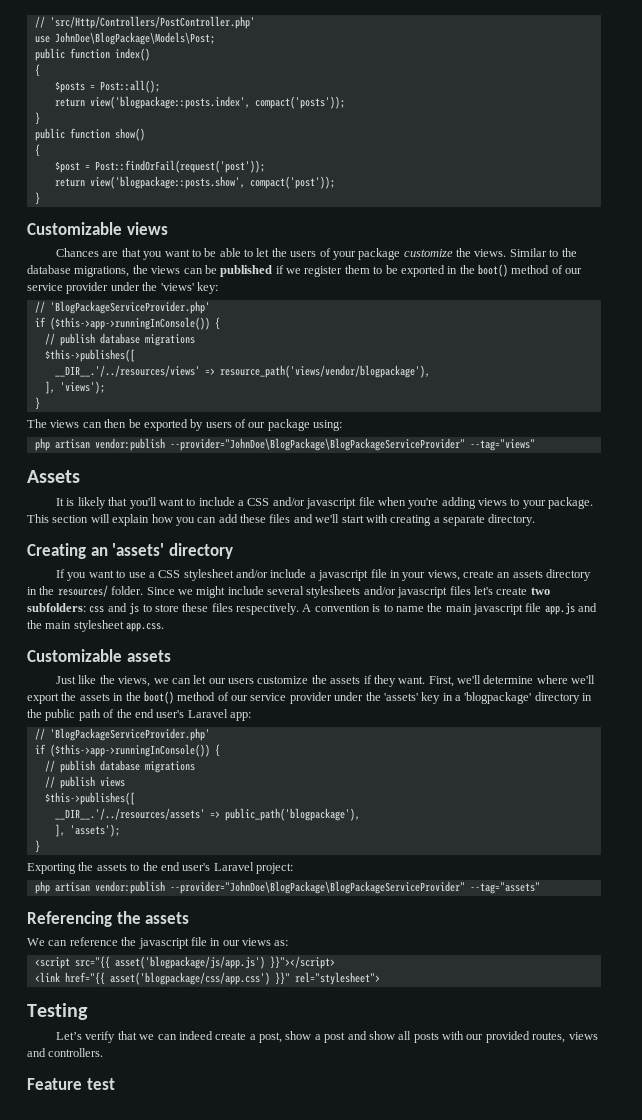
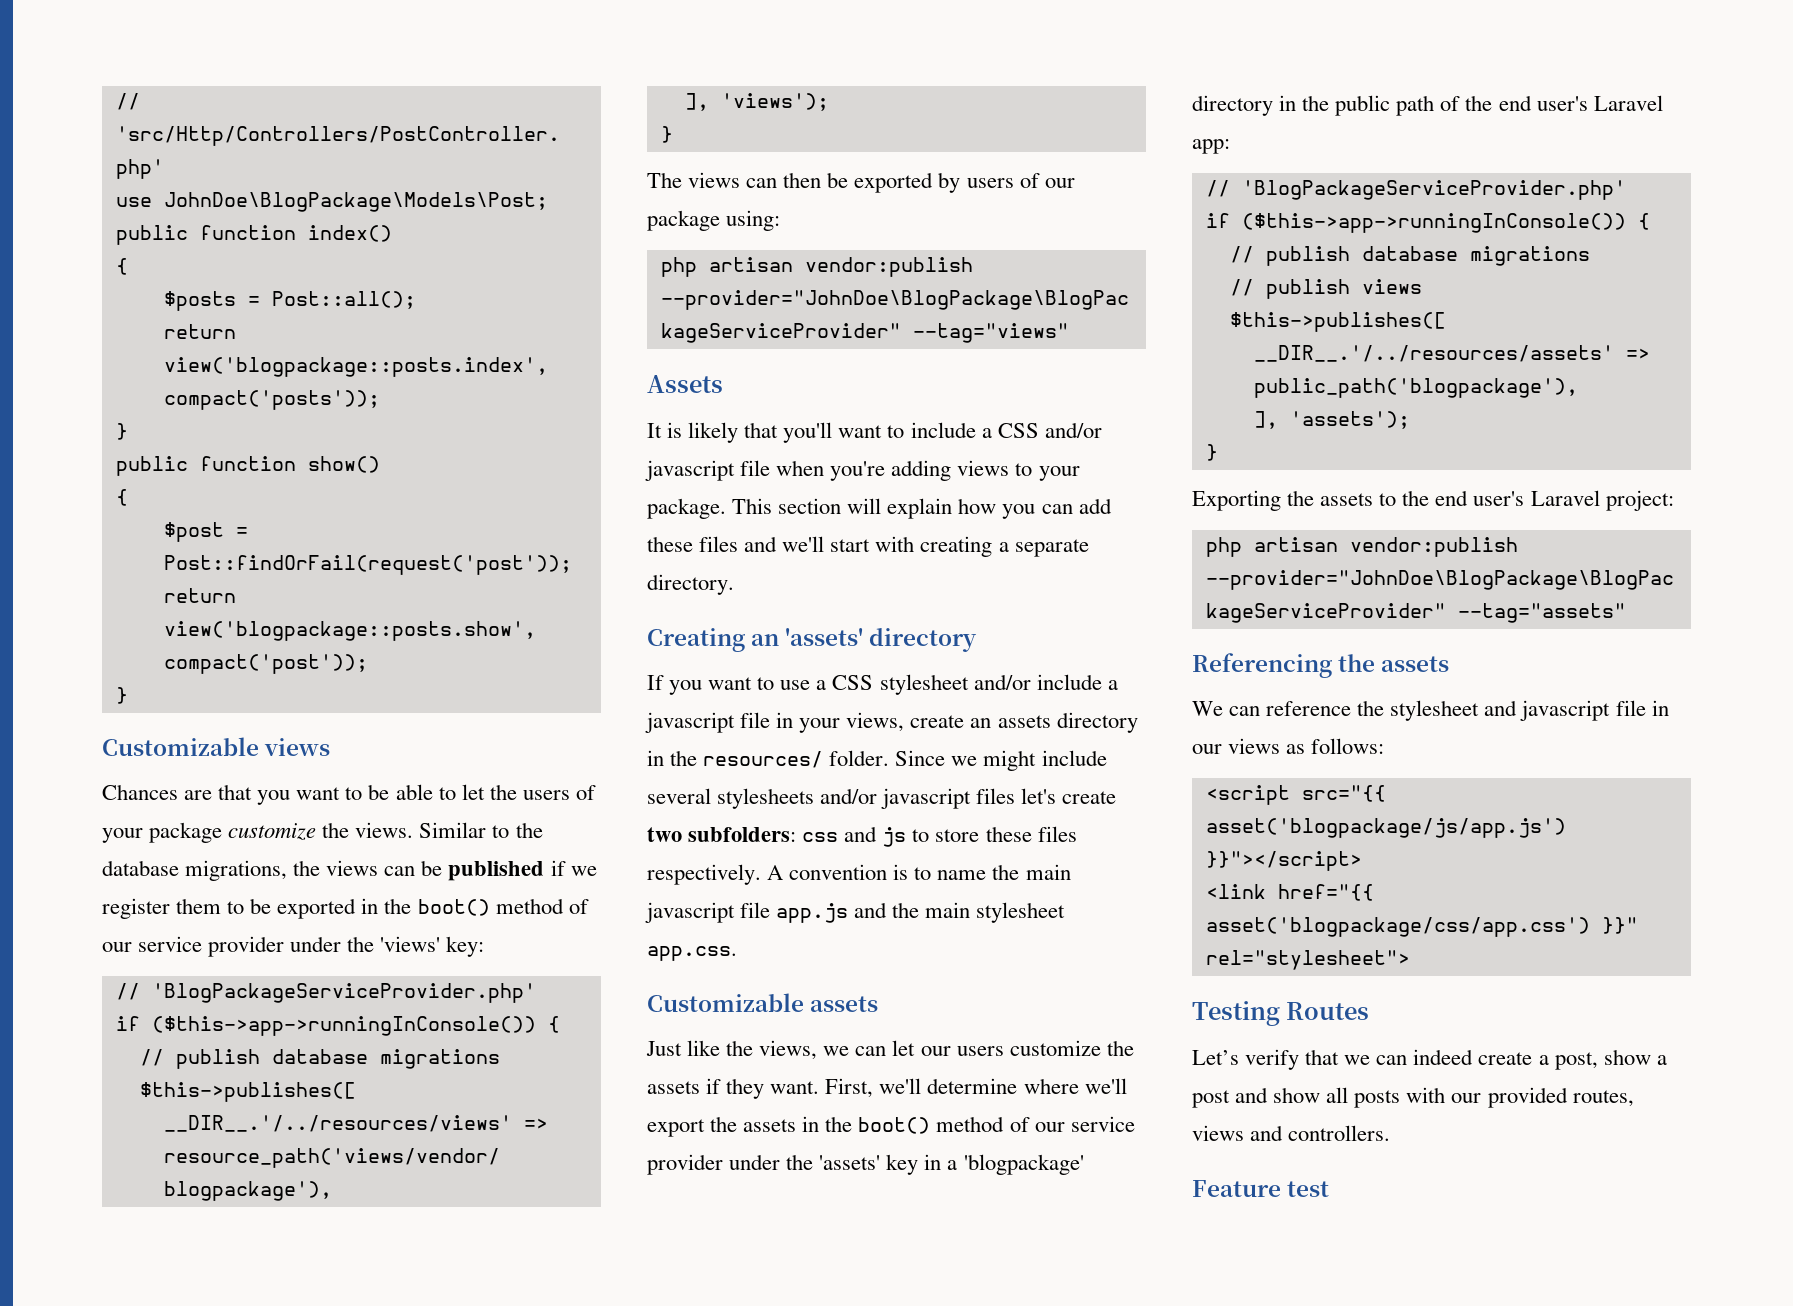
(137, 941) none -> [1390,700,1518,721] stylesheet and
[274,940,289,946] as: -> [1286,738,1385,754] as follows:
(88, 1011) none -> [1286,1002,1370,1020] Routes

